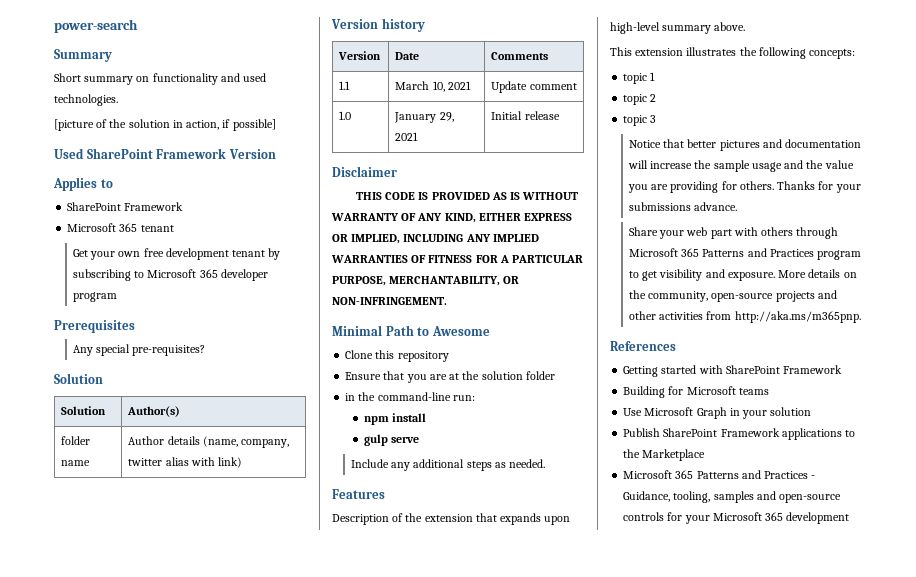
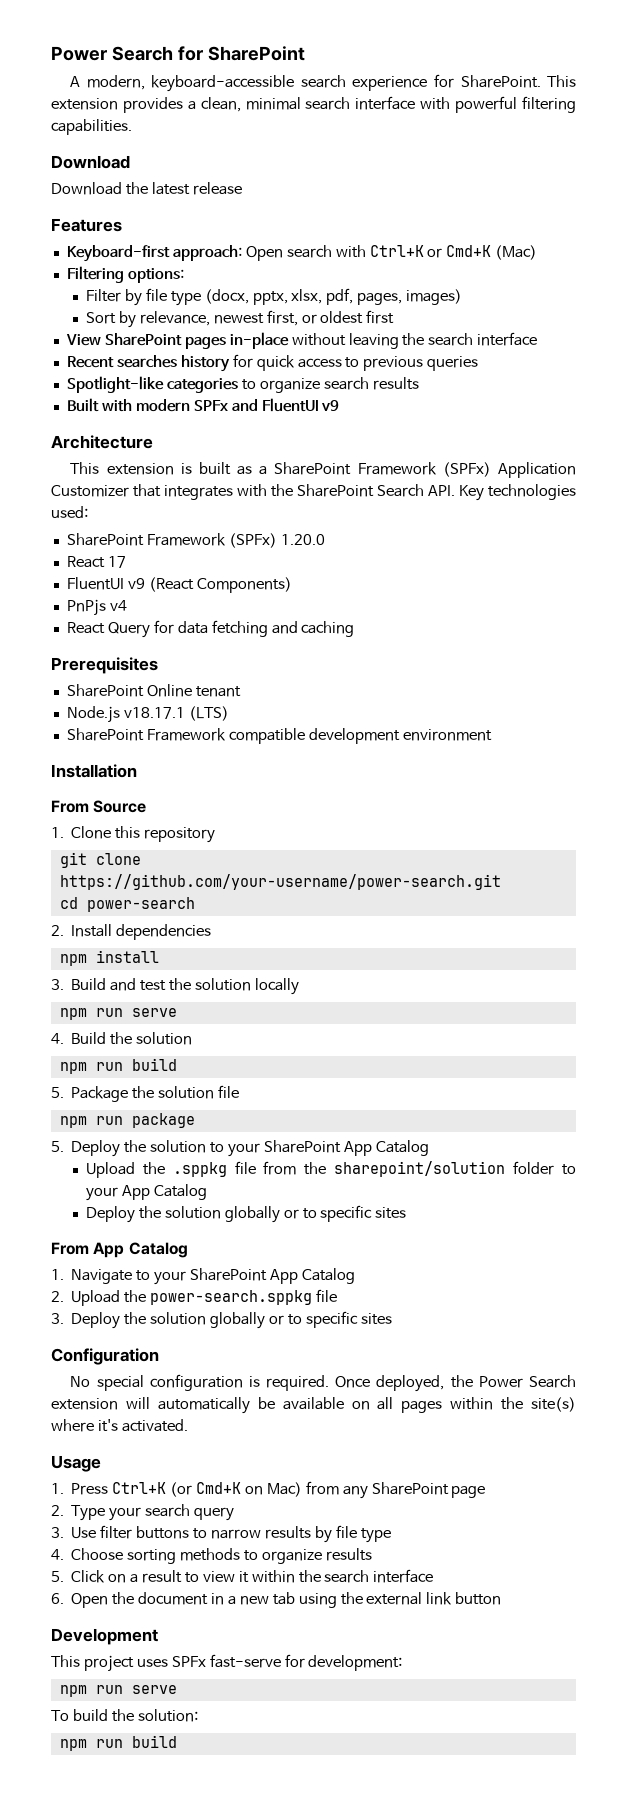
[54,19,138,33] [54,49,112,62] [54,73,267,85] [54,94,118,106] [54,119,276,131] [54,148,276,159] [53,177,113,191] [67,202,184,211] [67,223,174,232] [72,248,281,260] [72,269,268,281] [72,292,117,302] [54,320,135,333] [72,344,206,356] [54,373,103,384] [61,406,107,415] [127,406,181,417] [61,436,91,445] [61,460,91,466] [128,436,289,448] [128,457,242,468] [331,18,425,32] [338,51,382,60] [395,52,420,60] [491,52,549,60] [339,81,351,90] [395,81,471,92] [491,81,577,93] [339,111,352,120] [394,112,454,123] [395,132,419,141] [491,111,560,120] [332,166,397,177] [355,192,579,200] [331,213,573,223] [332,234,539,244] [331,255,584,263] [332,276,520,286] [332,297,447,305] [332,325,490,336] [345,350,449,362] [345,371,555,383] [345,392,475,401] [364,413,427,425] [364,434,420,446] [350,459,546,471] [332,489,385,499] [332,513,571,525] [610,22,746,34] [610,47,856,59] [623,72,656,84] [623,94,657,105] [623,115,657,126] [628,139,862,151] [627,160,854,172] [627,181,861,193] [628,202,738,211] [628,227,839,239] [628,248,862,260] [628,269,857,281] [628,290,837,302] [628,311,861,323] [610,341,676,351] [623,365,843,377] [623,386,769,398] [623,407,812,419] [623,428,856,440] [623,449,706,461] [623,470,816,479] [623,491,842,503] [623,512,850,524] power-search // Summary // Short summary on functionality and used technologies. // [picture of the solution in action, if possible] // Used SharePoint Framework Version // Applies to // SharePoint Framework // Microsoft 365 tenant // Get your own free development tenant by subscribing to Microsoft 365 developer program // Prerequisites // Any special pre-requisites? // Solution // Solution | Author(s) // folder name | Author details (name, company, twitter alias with link) // Version history // Version | Date | Comments // 1.1 | March 10, 2021 | Update comment // 1.0 | January 29, 2021 | Initial release // Disclaimer // THIS CODE IS PROVIDED AS IS WITHOUT WARRANTY OF ANY KIND, EITHER EXPRESS OR IMPLIED, INCLUDING ANY IMPLIED WARRANTIES OF FITNESS FOR A PARTICULAR PURPOSE, MERCHANTABILITY, OR NON-INFRINGEMENT. // Minimal Path to Awesome // Clone this repository // Ensure that you are at the solution folder // in the command-line run: // npm install // gulp serve // Include any additional steps as needed. // Features // Description of the extension that expands upon high-level summary above. // This extension illustrates the following concepts: // topic 1 // topic 2 // topic 3 // Notice that better pictures and documentation will increase the sample usage and the value you are providing for others. Thanks for your submissions advance. // Share your web part with others through Microsoft 365 Patterns and Practices program to get visibility and exposure. More details on the community, open-source projects and other activities from http://aka.ms/m365pnp. // References // Getting started with SharePoint Framework // Building for Microsoft teams // Use Microsoft Graph in your solution // Publish SharePoint Framework applications to the Marketplace // Microsoft 365 Patterns and Practices - Guidance, tooling, samples and open-source controls for your Microsoft 365 development -> [51,46,305,61] [70,74,576,92] [51,96,577,113] [51,119,132,135] [51,155,130,169] [51,182,242,195] [51,218,122,232] [66,245,538,262] [66,266,184,283] [85,288,463,306] [85,310,395,328] [65,332,538,349] [66,354,479,372] [66,376,419,393] [66,398,340,412] [51,435,153,449] [70,462,576,478] [51,484,576,501] [51,506,88,518] [66,533,325,548] [66,556,126,568] [66,577,292,593] [66,599,127,616] [66,620,355,638] [51,657,158,674] [66,684,241,697] [66,706,229,723] [66,728,492,744] [51,764,137,778] [51,800,147,813] [51,826,216,843] [59,852,141,868] [59,874,501,890] [59,897,195,912] [51,924,212,940] [59,950,159,966] [51,978,299,995] [59,1008,177,1020] [51,1032,193,1045] [59,1058,177,1074] [51,1085,239,1102] [59,1113,195,1128] [51,1140,429,1157] [85,1161,576,1178] [85,1184,207,1201] [85,1205,407,1223] [51,1242,188,1258] [51,1268,355,1285] [51,1289,337,1306] [51,1311,392,1329] [51,1348,159,1365] [70,1374,576,1392] [51,1397,576,1414] [51,1419,188,1432] [51,1455,101,1472] [51,1481,486,1499] [51,1504,234,1521] [51,1525,391,1543] [51,1548,372,1564] [51,1569,434,1583] [51,1592,502,1608] [51,1628,158,1645] [51,1654,403,1672] [59,1685,177,1697] [51,1709,198,1722] [59,1735,177,1751] Power Search for SharePoint // A modern, keyboard-accessible search experience for SharePoint. This extension provides a clean, minimal search interface with powerful filtering capabilities. // Download // Download the latest release // Features // Keyboard-first approach: Open search with Ctrl+K or Cmd+K (Mac) // Filtering options: // Filter by file type (docx, pptx, xlsx, pdf, pages, images) // Sort by relevance, newest first, or oldest first // View SharePoint pages in-place without leaving the search interface // Recent searches history for quick access to previous queries // Spotlight-like categories to organize search results // Built with modern SPFx and FluentUI v9 // Architecture // This extension is built as a SharePoint Framework (SPFx) Application Customizer that integrates with the SharePoint Search API. Key technologies used: // SharePoint Framework (SPFx) 1.20.0 // React 17 // FluentUI v9 (React Components) // PnPjs v4 // React Query for data fetching and caching // Prerequisites // SharePoint Online tenant // Node.js v18.17.1 (LTS) // SharePoint Framework compatible development environment // Installation // From Source // 1. Clone this repository // git clone https://github.com/your-username/power-search.git // cd power-search // 2. Install dependencies // npm install // 3. Build and test the solution locally // npm run serve // 4. Build the solution // npm run build // 5. Package the solution file // npm run package // 5. Deploy the solution to your SharePoint App Catalog // Upload the .sppkg file from the sharepoint/solution folder to your App Catalog // Deploy the solution globally or to specific sites // From App Catalog // 1. Navigate to your SharePoint App Catalog // 2. Upload the power-search.sppkg file // 3. Deploy the solution globally or to specific sites // Configuration // No special configuration is required. Once deployed, the Power Search extension will automatically be available on all pages within the site(s) where it's activated. // Usage // 1. Press Ctrl+K (or Cmd+K on Mac) from any SharePoint page // 2. Type your search query // 3. Use filter buttons to narrow results by file type // 4. Choose sorting methods to organize results // 5. Click on a result to view it within the search interface // 6. Open the document in a new tab using the external link button // Development // This project uses SPFx fast-serve for development: // npm run serve // To build the solution: // npm run build

